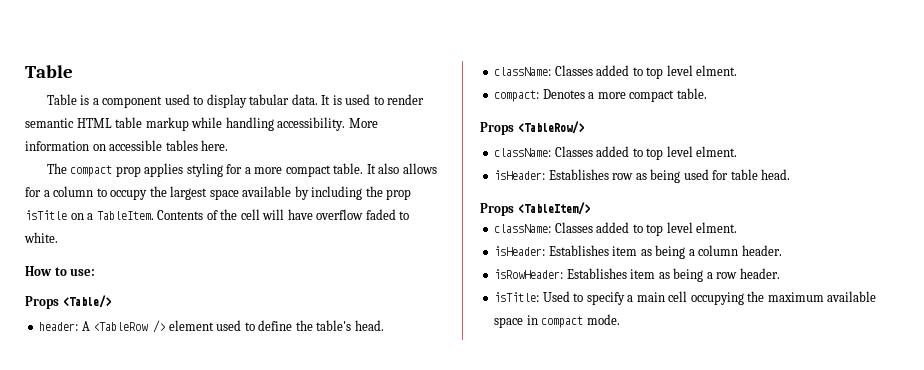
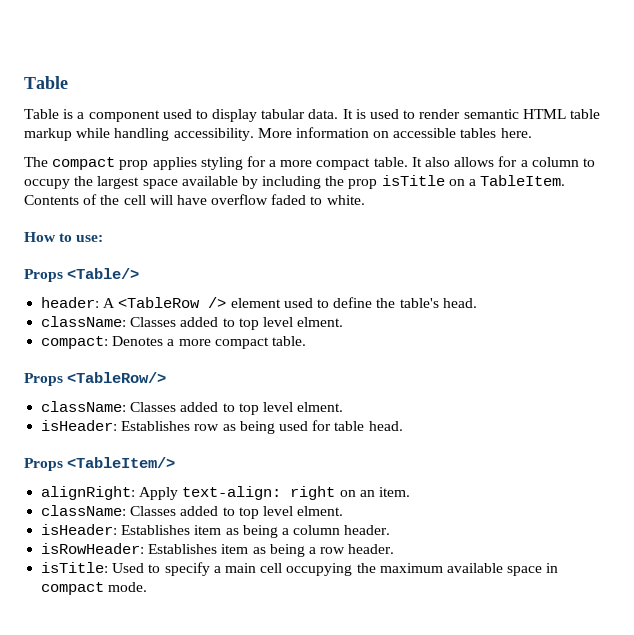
(590, 208) none -> [41,486,410,500] // alignRight: Apply text-align: right on an item.

